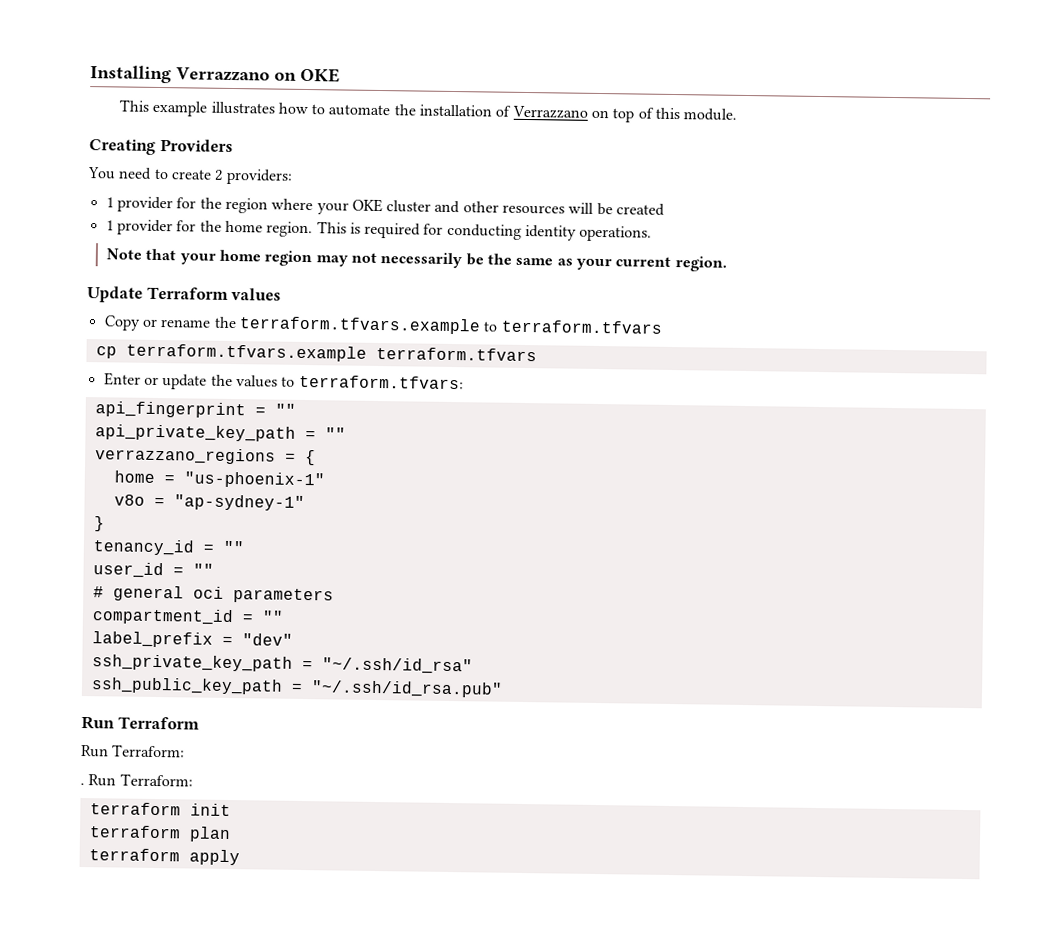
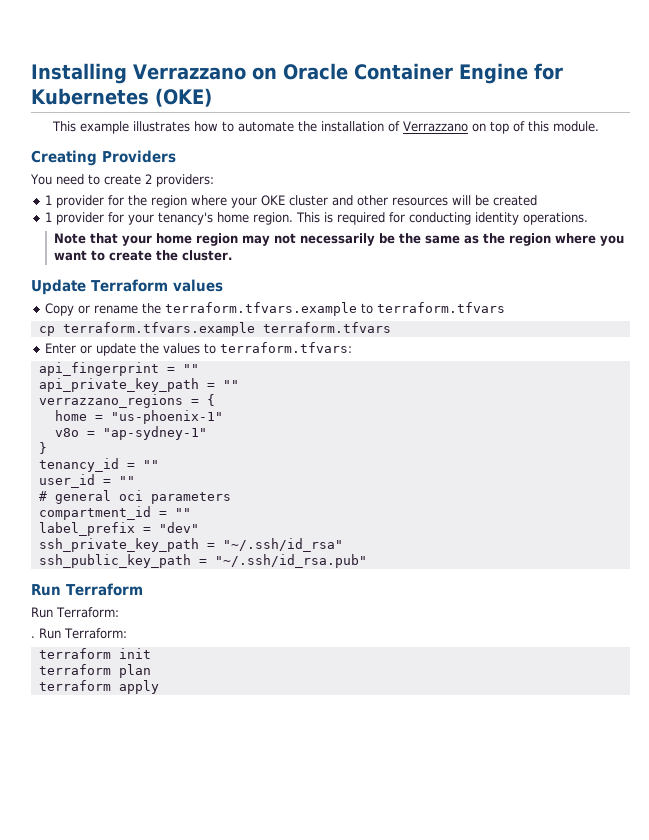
[300,67,340,83] OKE -> [282,63,563,84] [31,88,212,107] Oracle Container Engine for Kubernetes (OKE)
[199,220,222,232] the -> [127,212,213,225] your tenancy's
[575,256,727,272] your current region. -> [482,233,624,246] [53,250,232,261] the region where you want to create the cluster.

